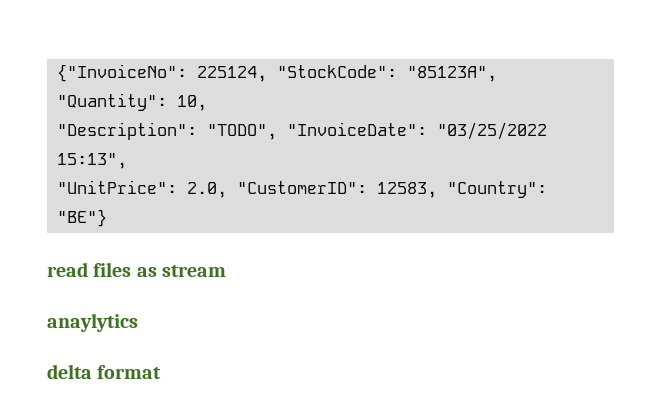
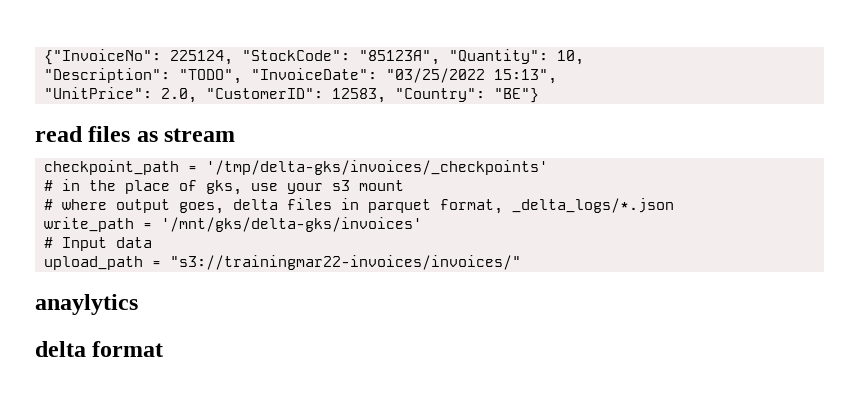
(226, 271) none -> [44,160,549,175] [44,179,405,195] [44,198,675,214] [44,217,423,232] [44,237,153,251] [44,255,522,270] // checkpoint_path = '/tmp/delta-gks/invoices/_checkpoints' // # in the place of gks, use your s3 mount // # where output goes, delta files in parquet format, _delta_logs/*.json // write_path = '/mnt/gks/delta-gks/invoices' // # Input data // upload_path = "s3://trainingmar22-invoices/invoices/"

